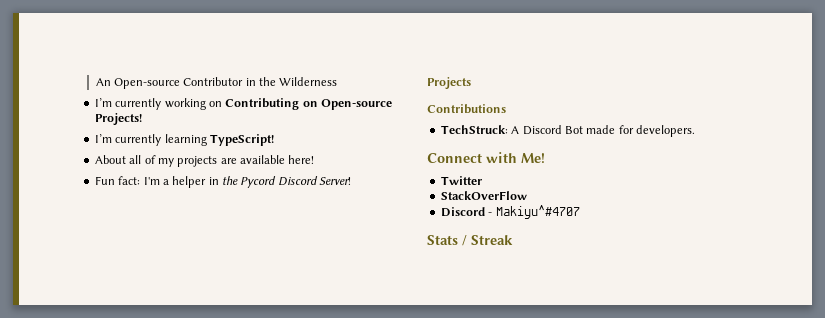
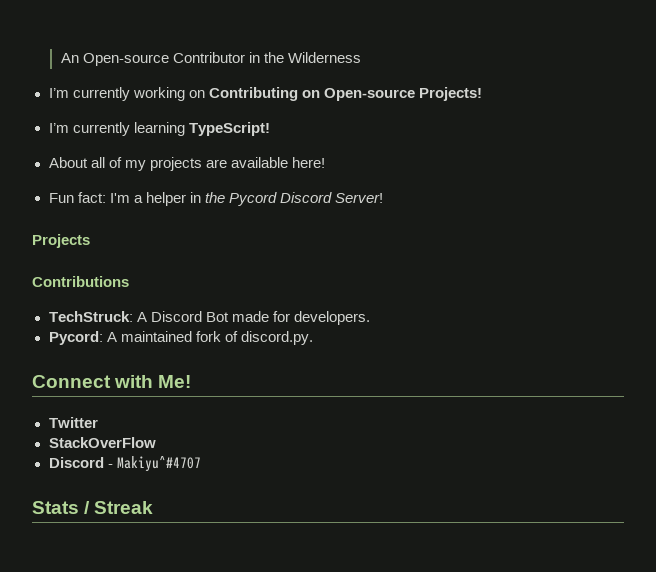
(695, 131) none -> [48,331,313,345] // Pycord: A maintained fork of discord.py.

